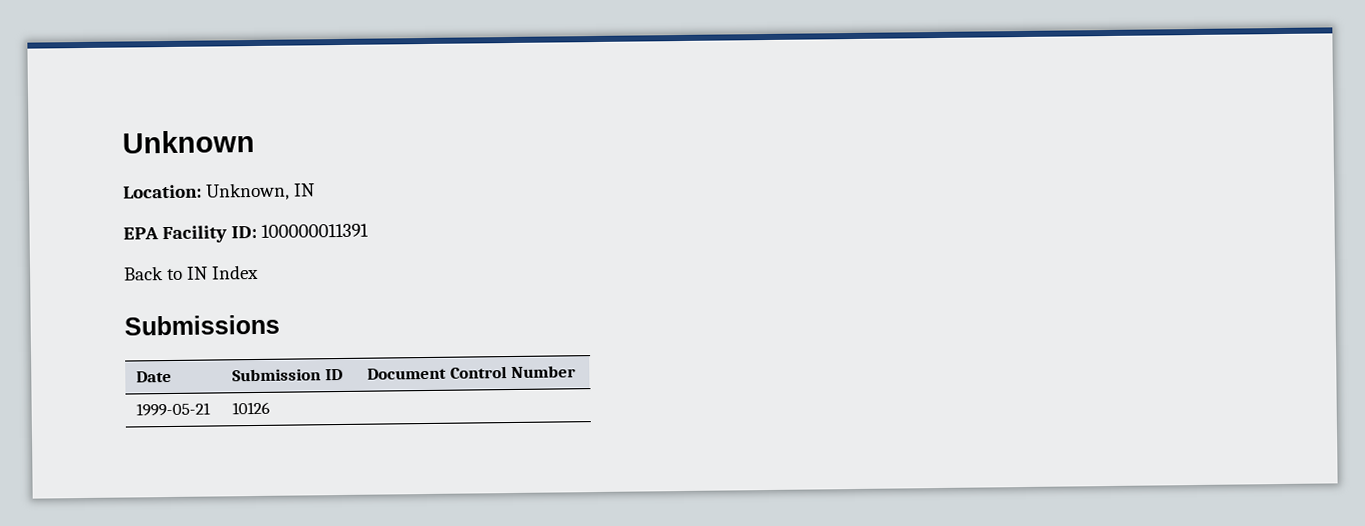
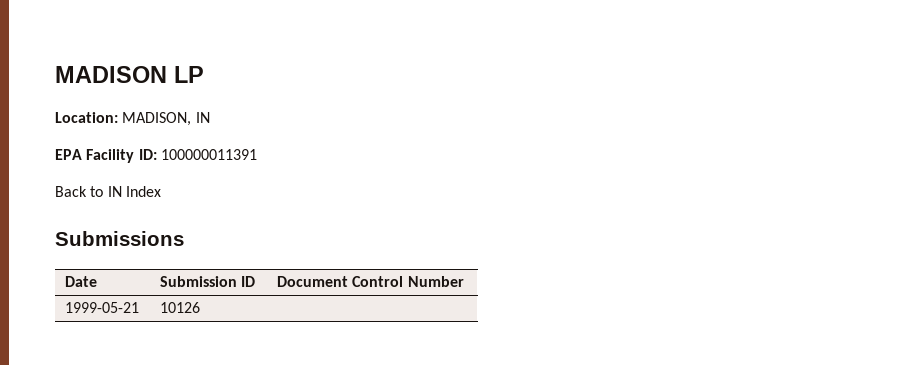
[122,129,255,154] Unknown -> [55,66,204,83] MADISON LP
[206,182,291,201] Unknown, -> [122,112,192,126] MADISON,

